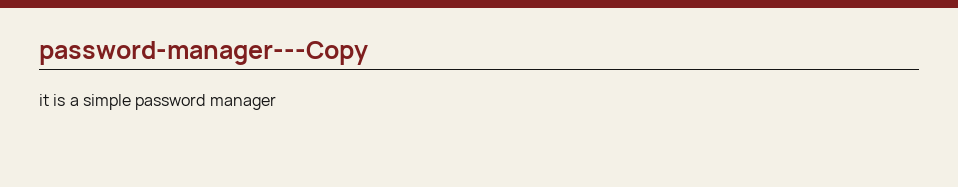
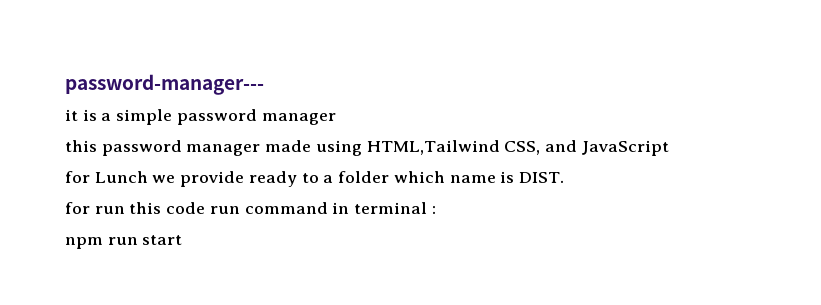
[39,41,368,65] password-manager---Copy -> [65,74,264,95] password-manager---
(276, 103) none -> [65,140,669,156] [65,171,564,187] [65,202,436,214] [65,235,183,249] // this password manager made using HTML,Tailwind CSS, and JavaScript // for Lunch we provide ready to a folder which name is DIST. // for run this code run command in terminal : // npm run start

